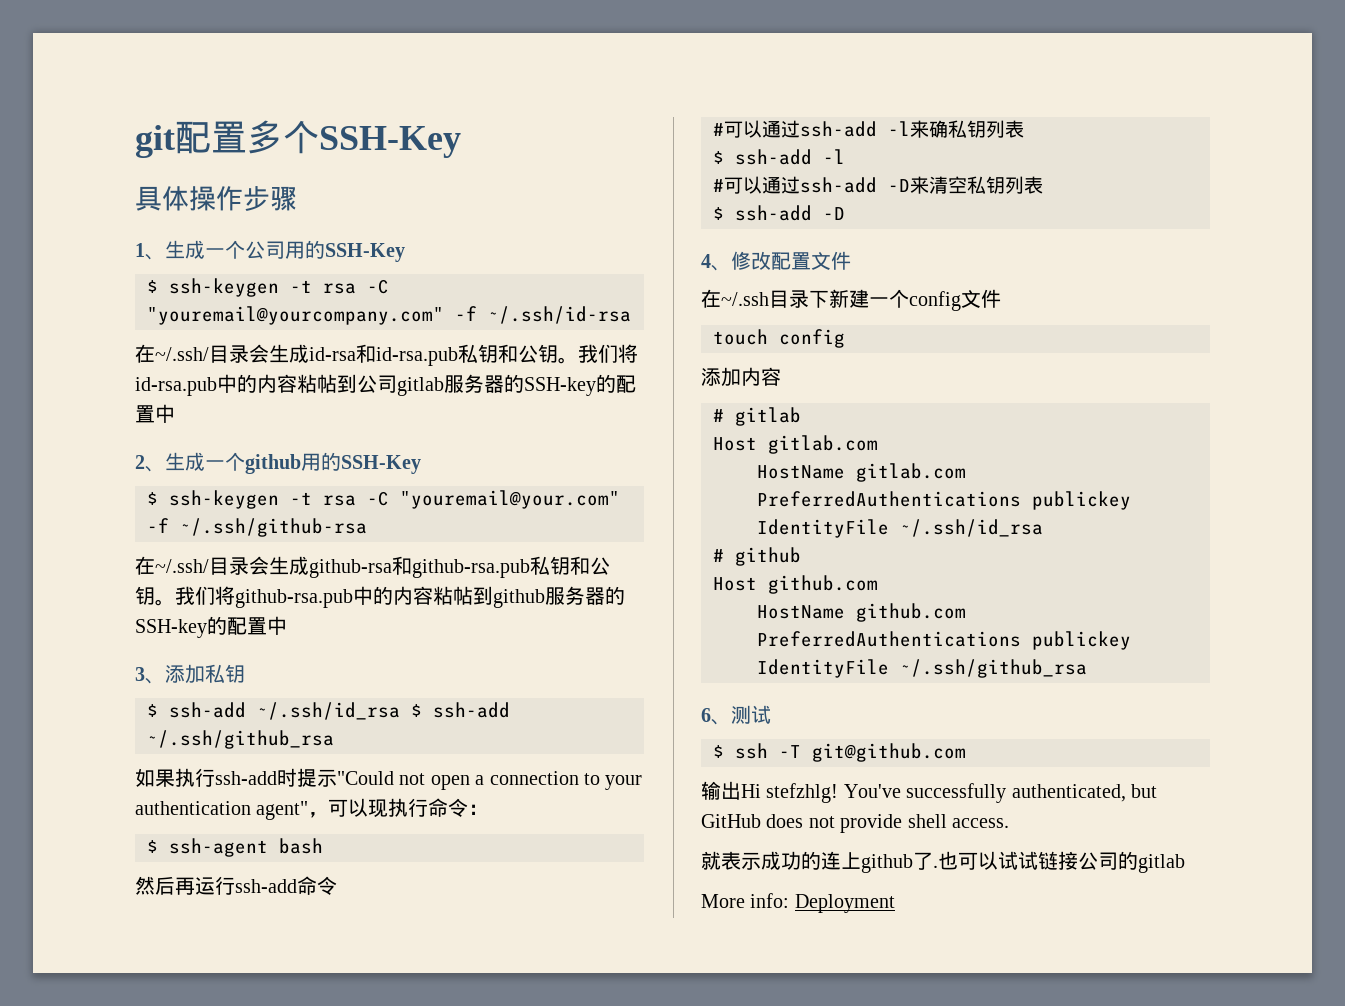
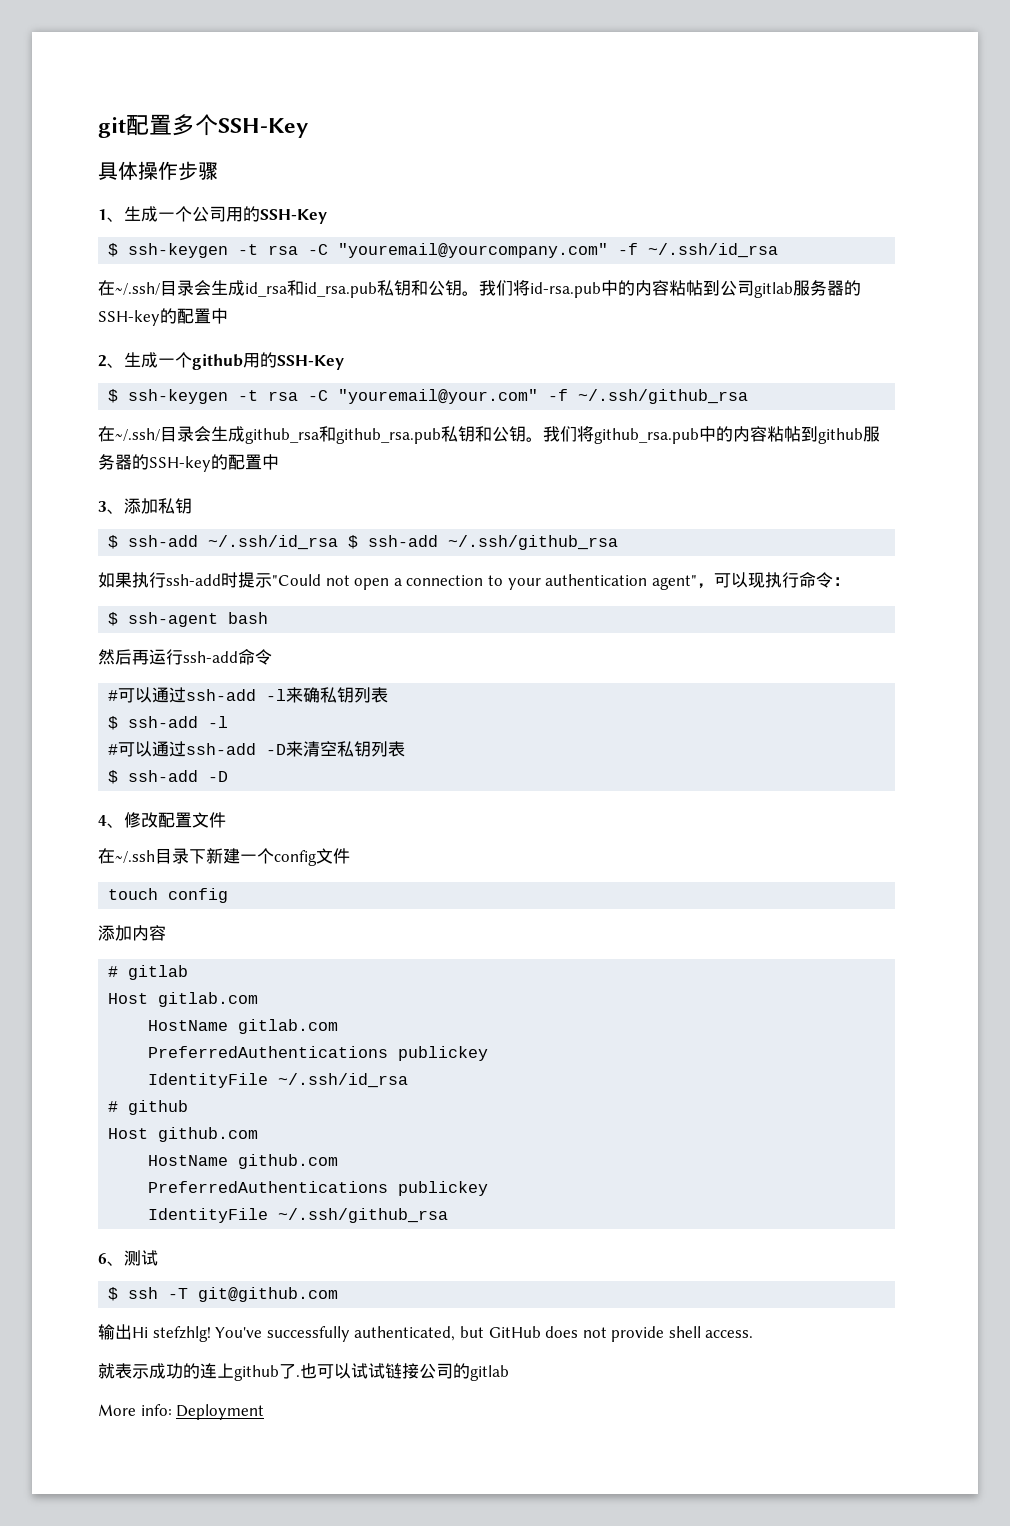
[488,306,631,324] [135,344,458,366] ~/.ssh/id-rsa // 在~/.ssh/目录会生成id-rsa和id-rsa.pub -> [648,243,779,258] [98,280,377,298] ~/.ssh/id_rsa // 在~/.ssh/目录会生成id_rsa和id_rsa.pub
[180,518,367,537] [135,556,610,578] [135,586,353,608] ~/.ssh/github-rsa // 在~/.ssh/目录会生成github-rsa和github-rsa.pub私钥和公钥。我们将github-rsa.pub -> [578,389,749,404] [98,426,699,444] ~/.ssh/github_rsa // 在~/.ssh/目录会生成github_rsa和github_rsa.pub私钥和公钥。我们将github_rsa.pub

